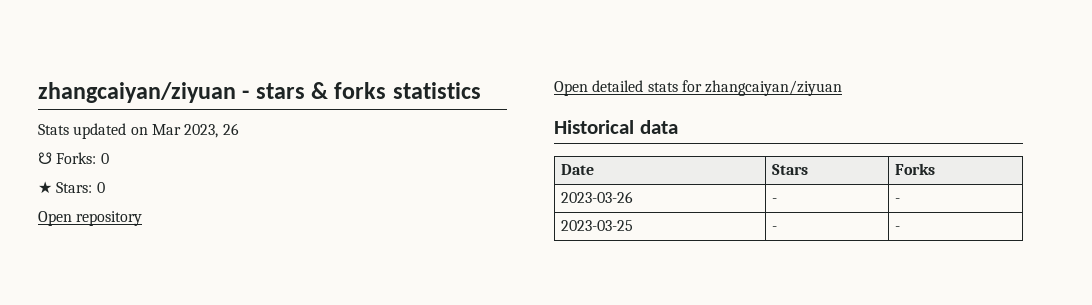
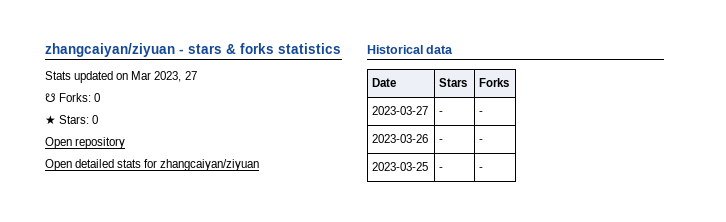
[222,123,239,135] 26 -> [184,71,197,80] 27
(935, 169) none -> [372,106,429,115] [439,111,444,115] [479,111,484,115] // 2023-03-27 | - | -

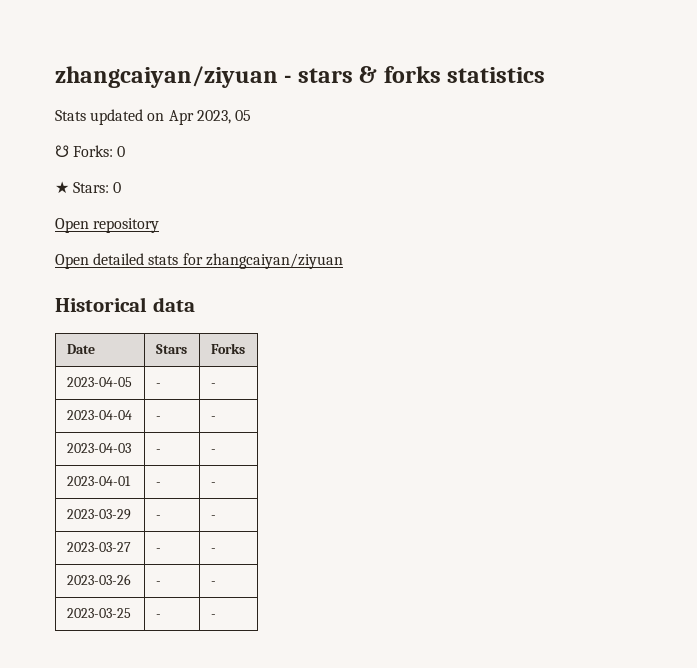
[131,71,197,82] Mar 2023, 27 -> [168,110,251,125] Apr 2023, 05
(510, 82) none -> [66,377,132,387] [155,383,161,387] [210,383,216,387] [66,410,132,420] [155,416,161,420] [210,416,216,420] [66,443,131,453] [155,449,161,453] [210,449,216,453] [66,476,131,486] [155,482,161,486] [210,482,216,486] [66,509,131,520] [155,515,161,519] [210,515,216,519] // 2023-04-05 | - | - // 2023-04-04 | - | - // 2023-04-03 | - | - // 2023-04-01 | - | - // 2023-03-29 | - | -

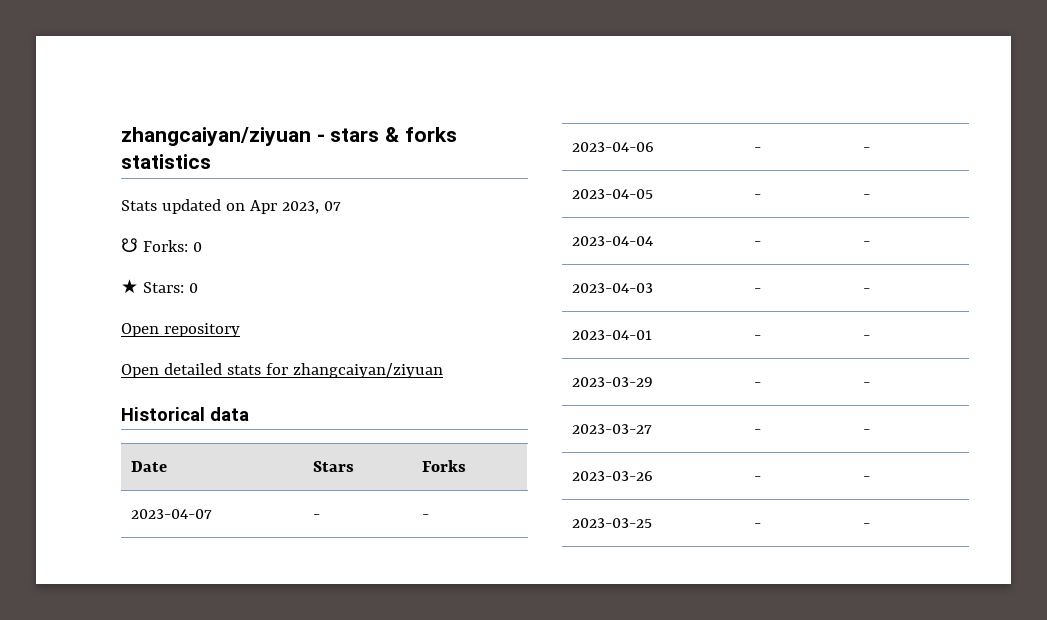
[234,110,251,121] 05 -> [323,201,341,211] 07
(245, 348) none -> [130,509,212,519] [312,514,320,519] [421,514,429,519] [571,142,654,152] [753,147,761,152] [862,147,870,152] // 2023-04-07 | - | - // 2023-04-06 | - | -

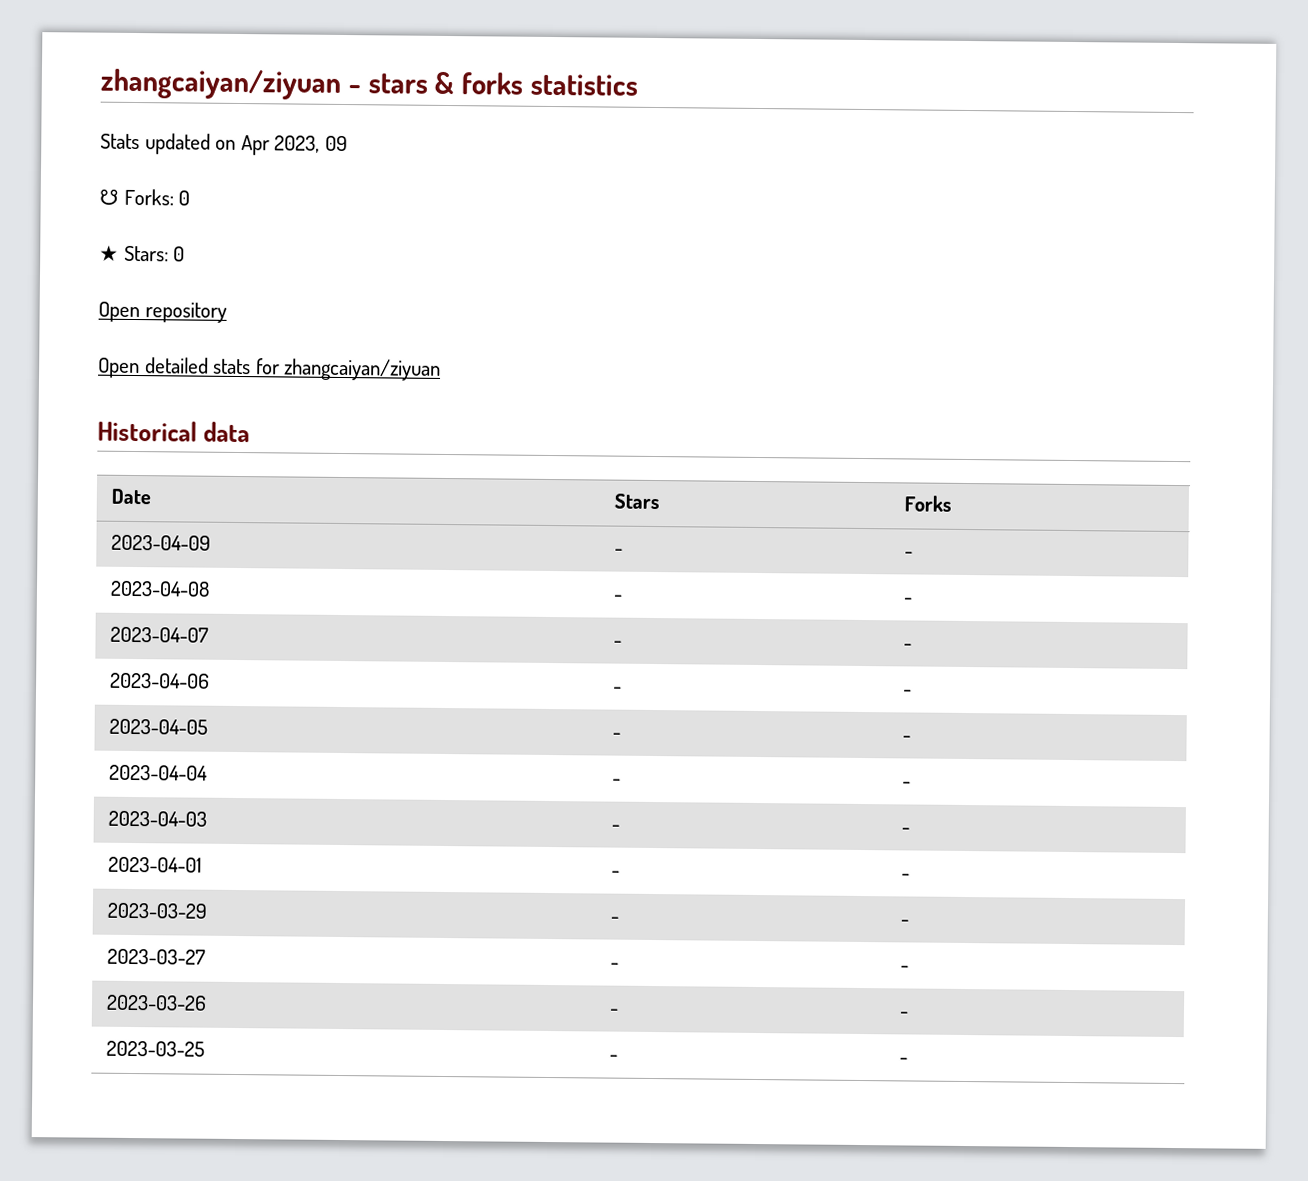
[323,201,341,211] 07 -> [324,135,348,152] 09
(466, 466) none -> [111,534,212,551] [614,548,624,555] [904,551,914,558] [110,580,211,597] [613,594,623,601] [903,597,913,604] // 2023-04-09 | - | - // 2023-04-08 | - | -

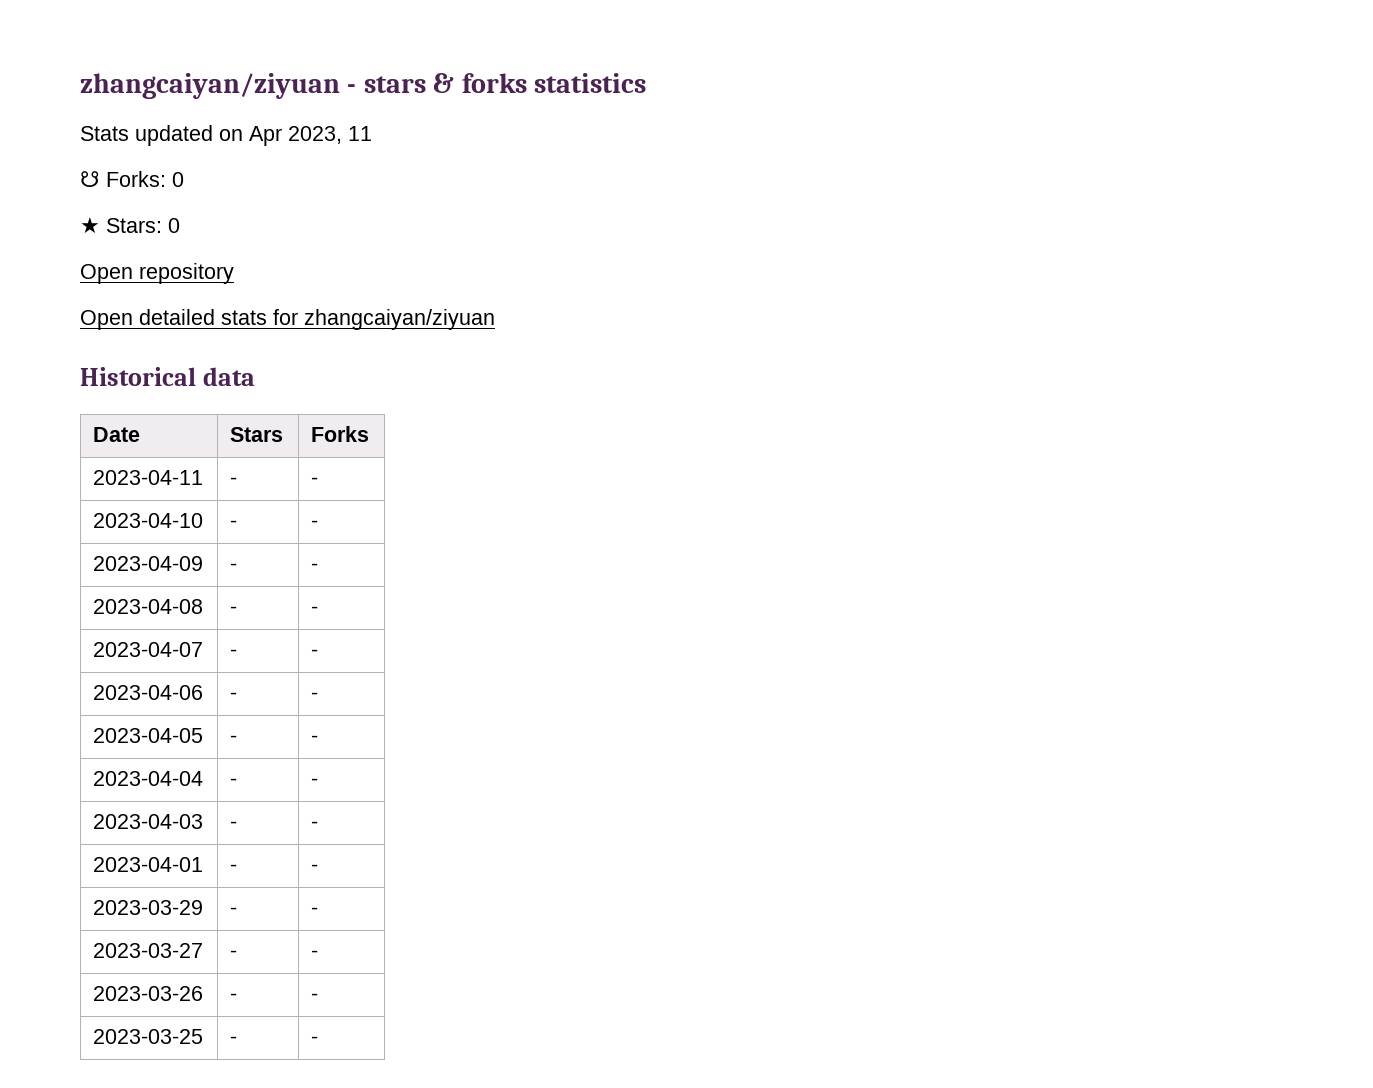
[324,135,348,152] 09 -> [348,126,372,141] 11
(952, 503) none -> [93,470,204,485] [230,477,238,485] [311,477,319,485] [93,513,204,528] [230,520,238,528] [311,520,319,528] // 2023-04-11 | - | - // 2023-04-10 | - | -

